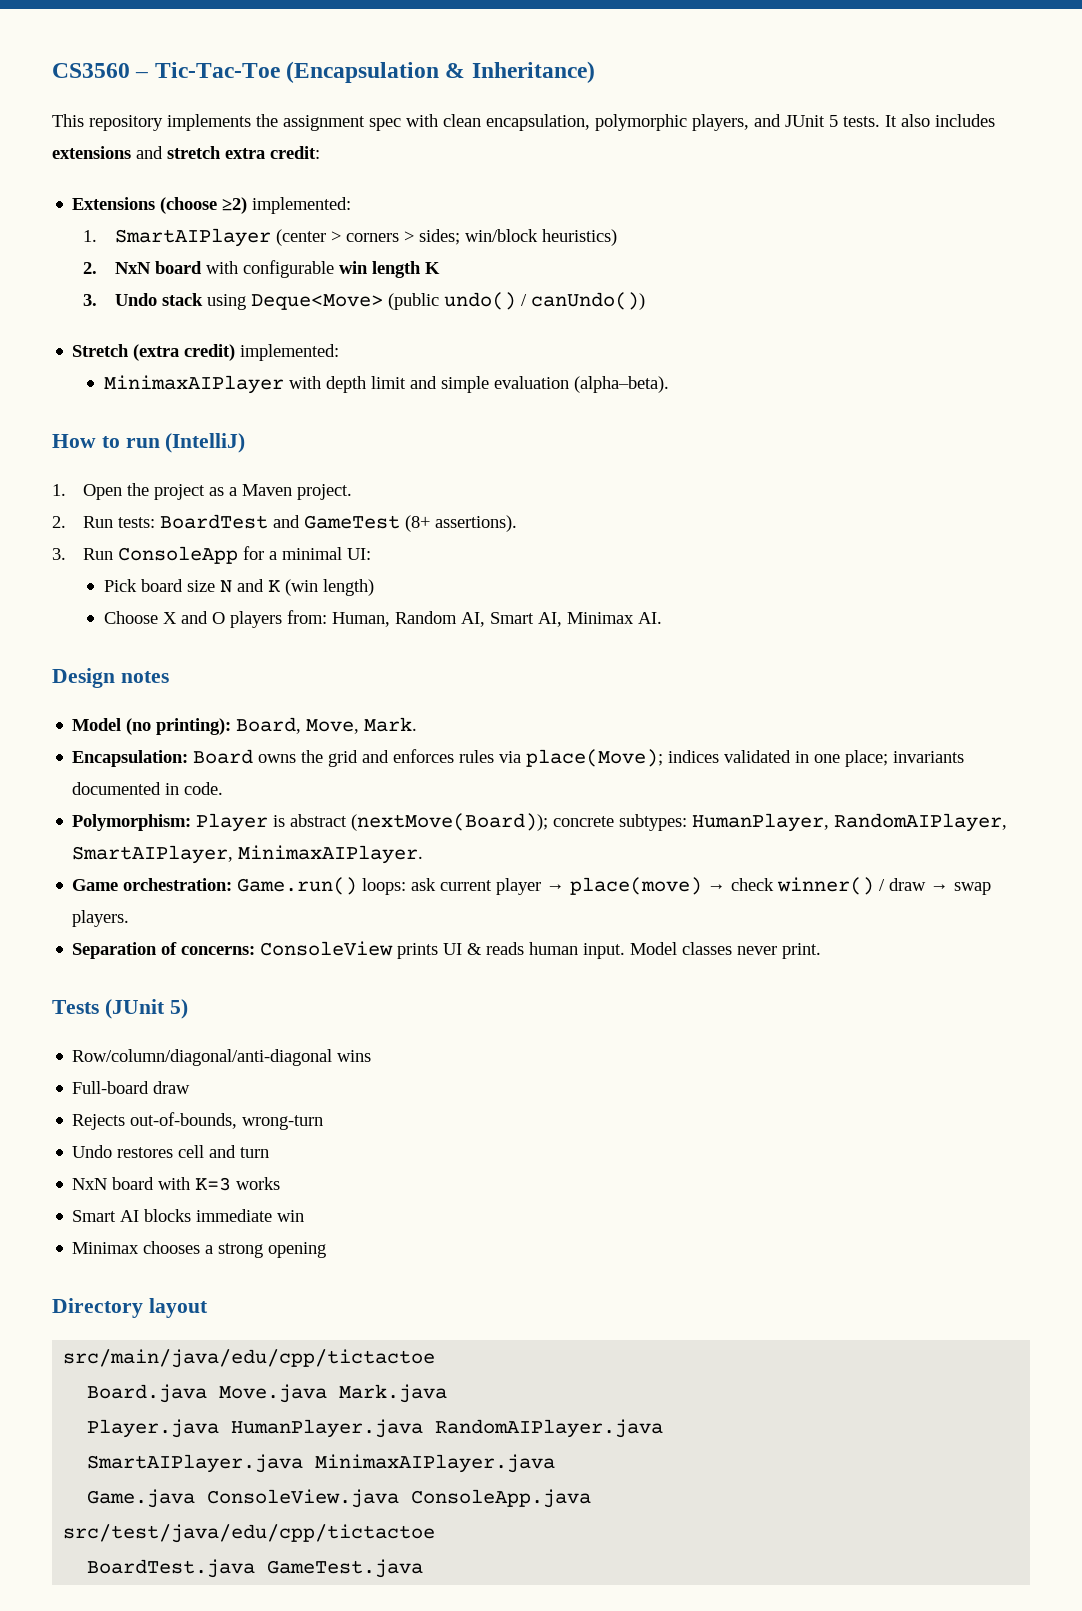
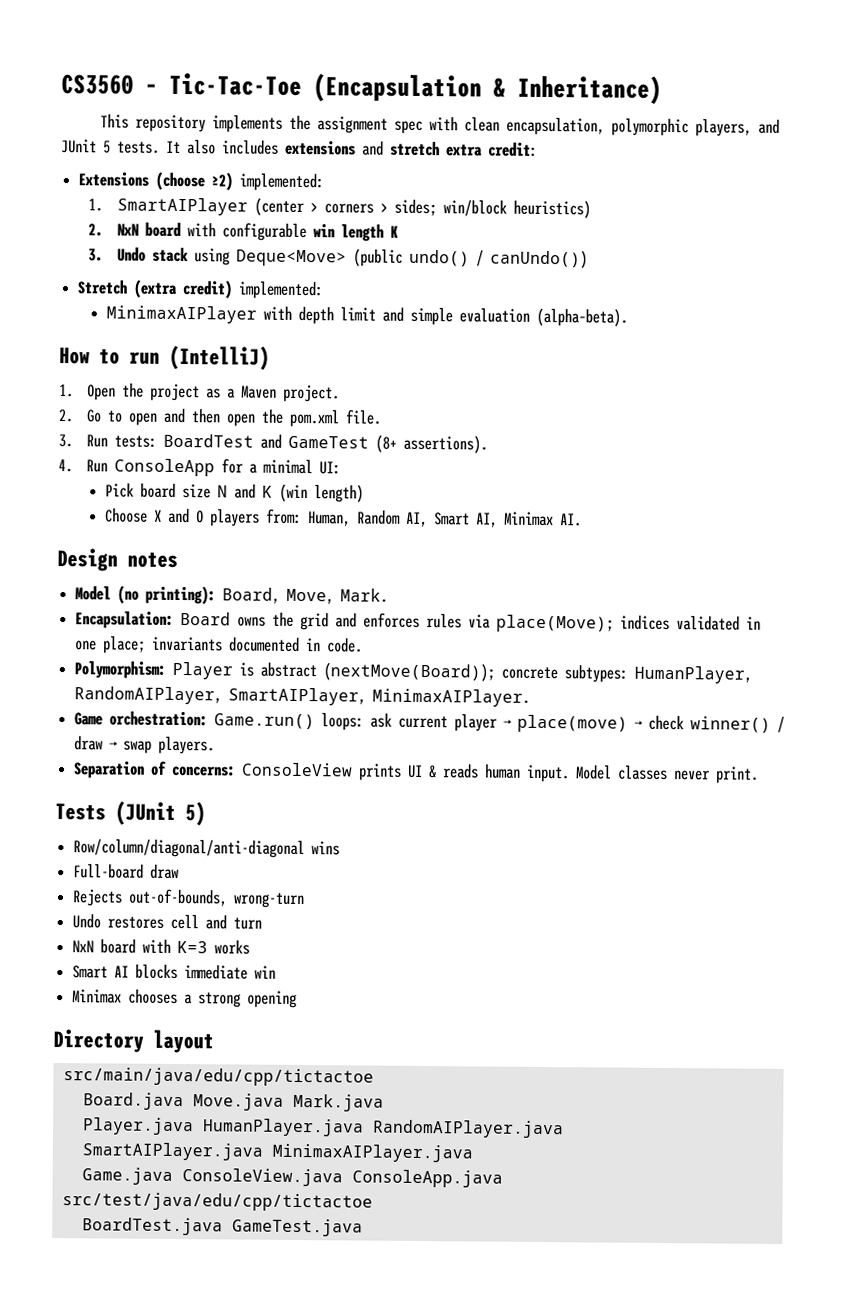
(66, 522) none -> [86,407,382,428] [58,434,73,448] Go to open and then open the pom.xml file. // 3.
[52,548,66,560] 3. -> [58,459,73,473] 4.

